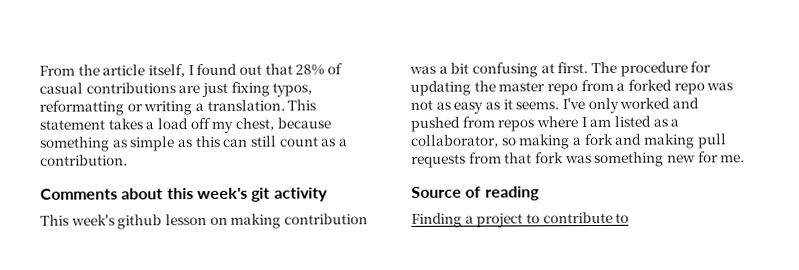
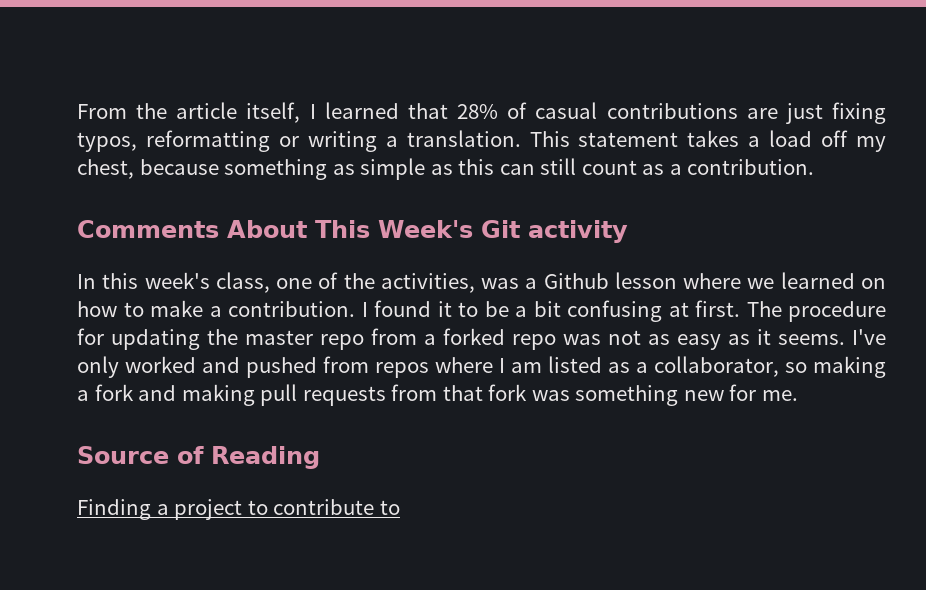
[196,63,262,76] found out -> [324,102,399,119] learned
[121,187,328,202] [40,213,368,230] [409,65,436,74] about this week's git activity // This week's github lesson on making contribution was -> [227,220,628,243] [77,272,886,293] [77,300,509,317] About This Week's Git activity // In this week's class, one of the activities, was a Github lesson where we learned on how to make a contribution. I found it to be
[484,186,540,201] reading -> [211,446,320,469] Reading

